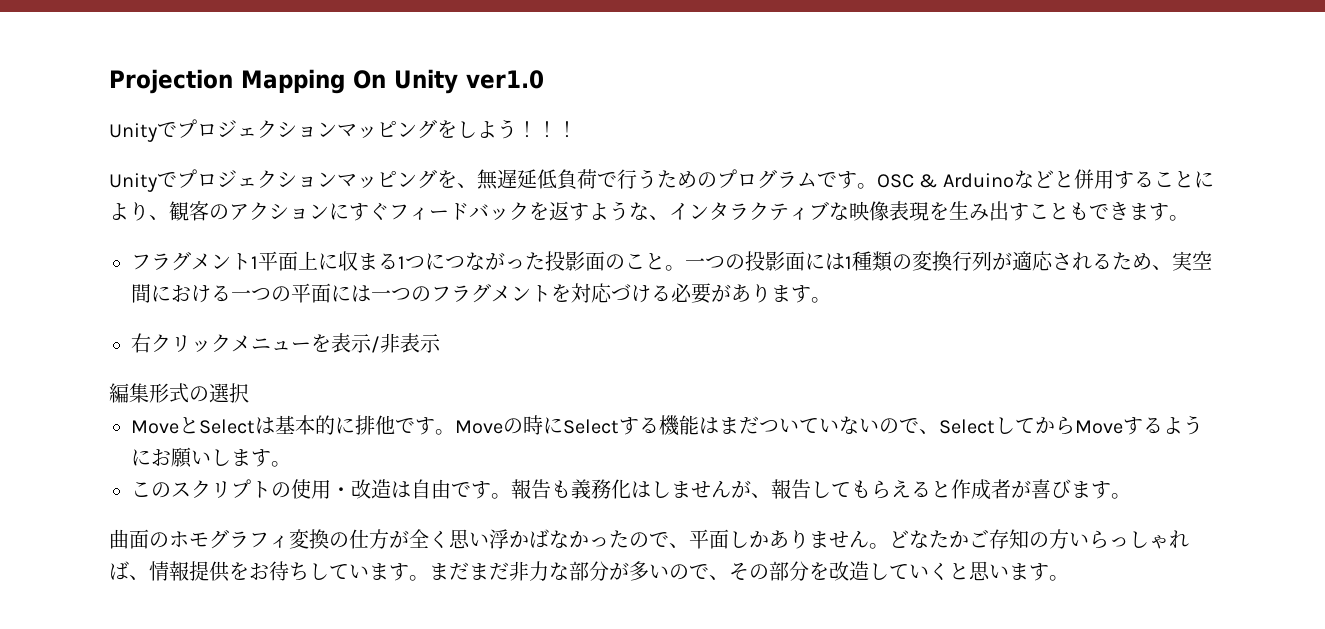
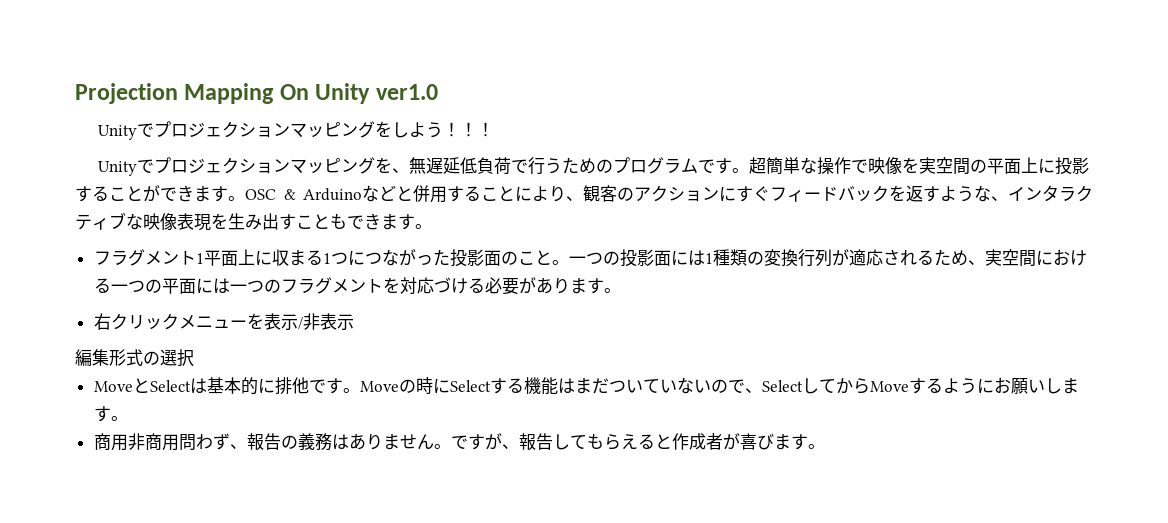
(877, 186) none -> [749,157,1090,175] [75,185,245,202] 超簡単な操作で映像を実空間の平面上に投影することができます。
[131,479,731,499] このスクリプトの使用・改造は自由です。報告も義務化はしません -> [93,433,485,451] 商用非商用問わず、報告の義務はありません。です
[109,529,1189,549] [109,561,1069,582] // 曲面のホモグラフィ変換の仕方が全く思い浮かばなかったので、平面しかありません。どなたかご存知の方いらっしゃれば、情報提供をお待ちしています。まだまだ非力な部分が多いので、その部分を改造していくと思います。 -> (825, 446) none

